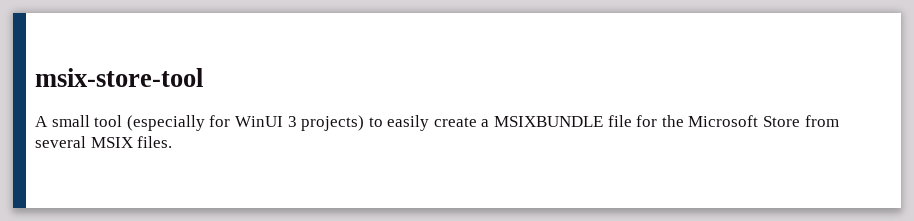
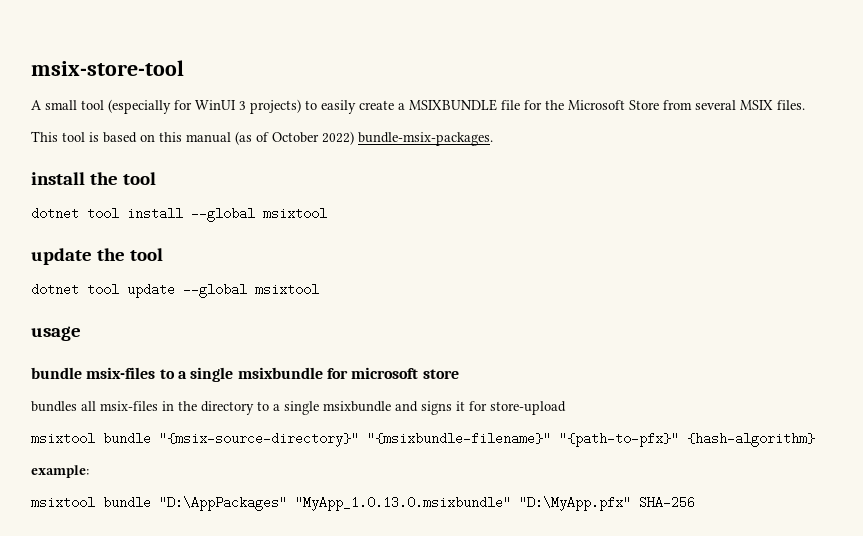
(173, 142) none -> [31,131,493,146] [31,172,156,185] [31,207,327,222] [31,248,163,265] [31,283,319,298] [31,326,81,341] [31,367,459,382] [31,401,566,415] [31,432,815,447] [31,465,89,478] [31,496,695,511] // This tool is based on this manual (as of October 2022) bundle-msix-packages. // install the tool // dotnet tool install --global msixtool // update the tool // dotnet tool update --global msixtool // usage // bundle msix-files to a single msixbundle for microsoft store // bundles all msix-files in the directory to a single msixbundle and signs it for store-upload // msixtool bundle "{msix-source-directory}" "{msixbundle-filename}" "{path-to-pfx}" {hash-algorithm} // example: // msixtool bundle "D:\AppPackages" "MyApp_1.0.13.0.msixbundle" "D:\MyApp.pfx" SHA-256

